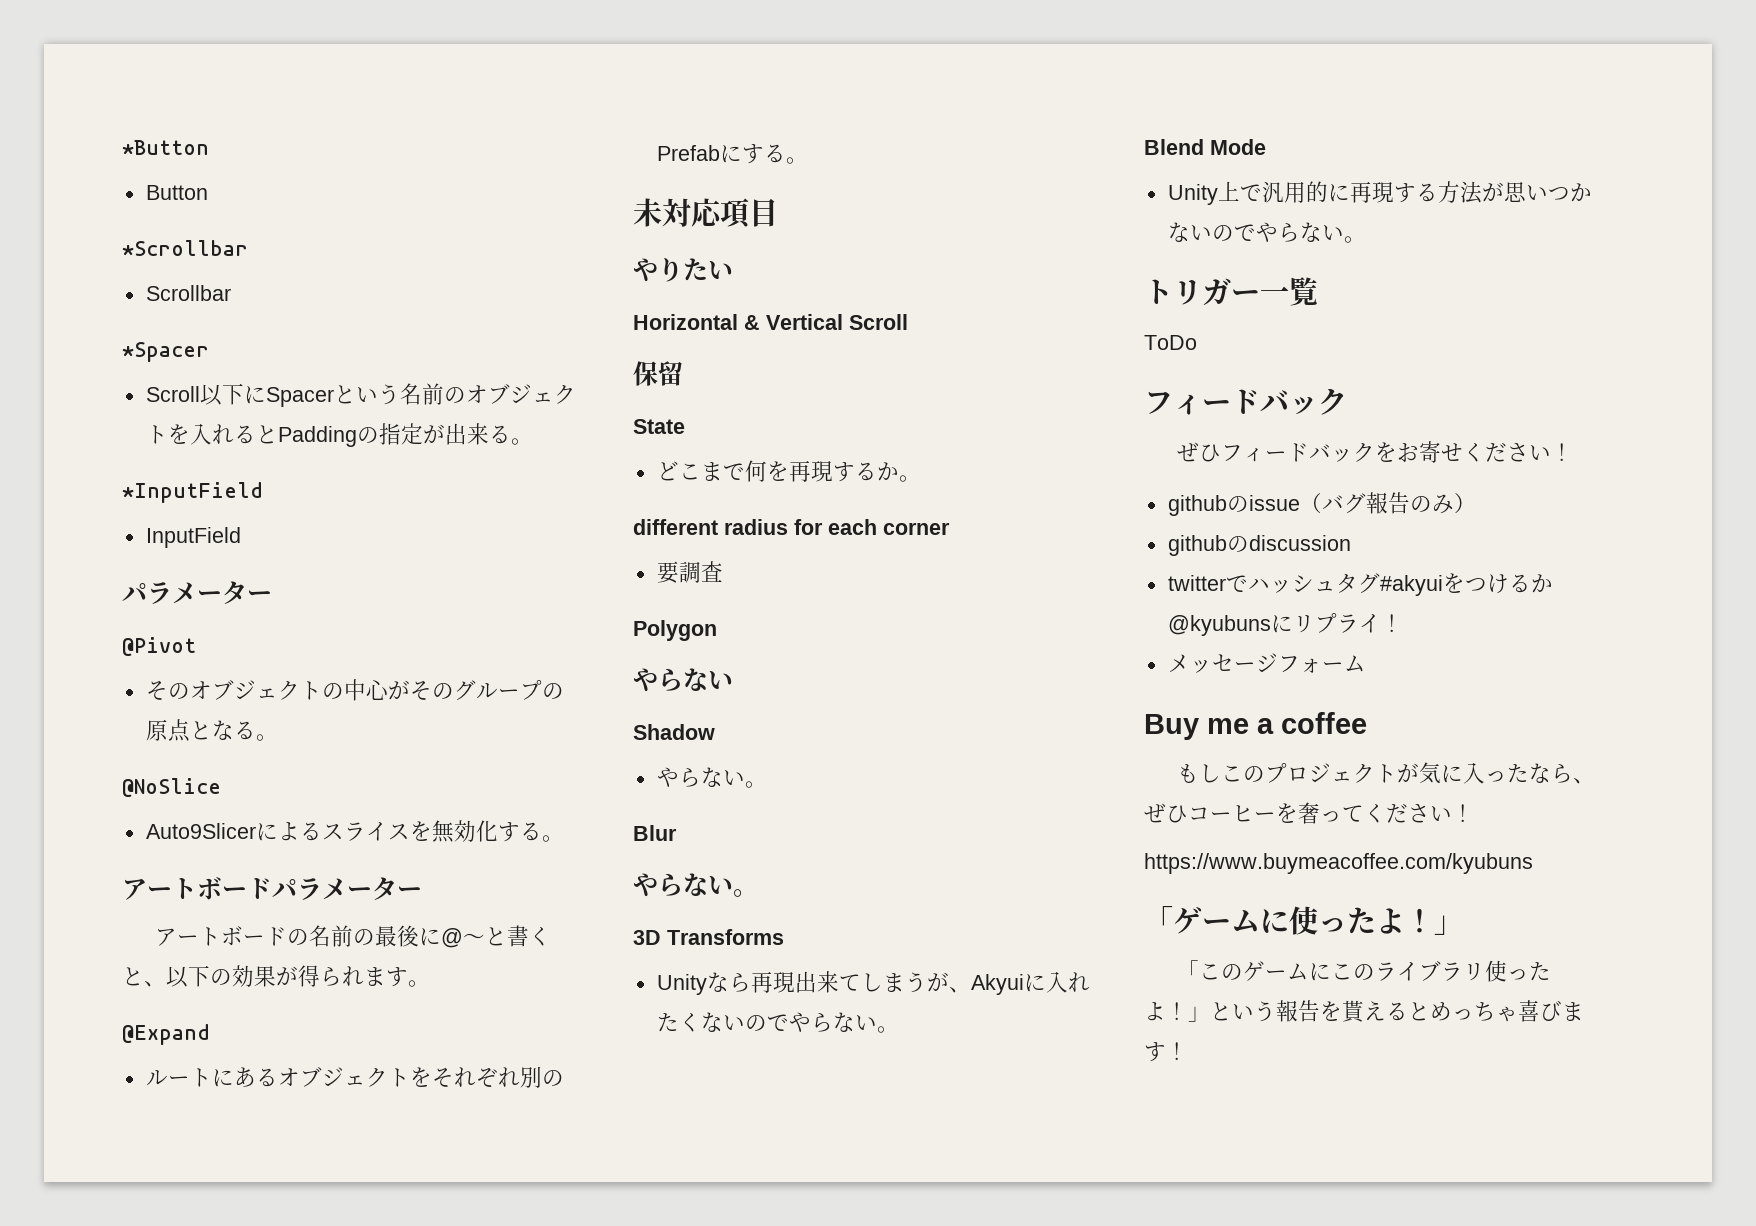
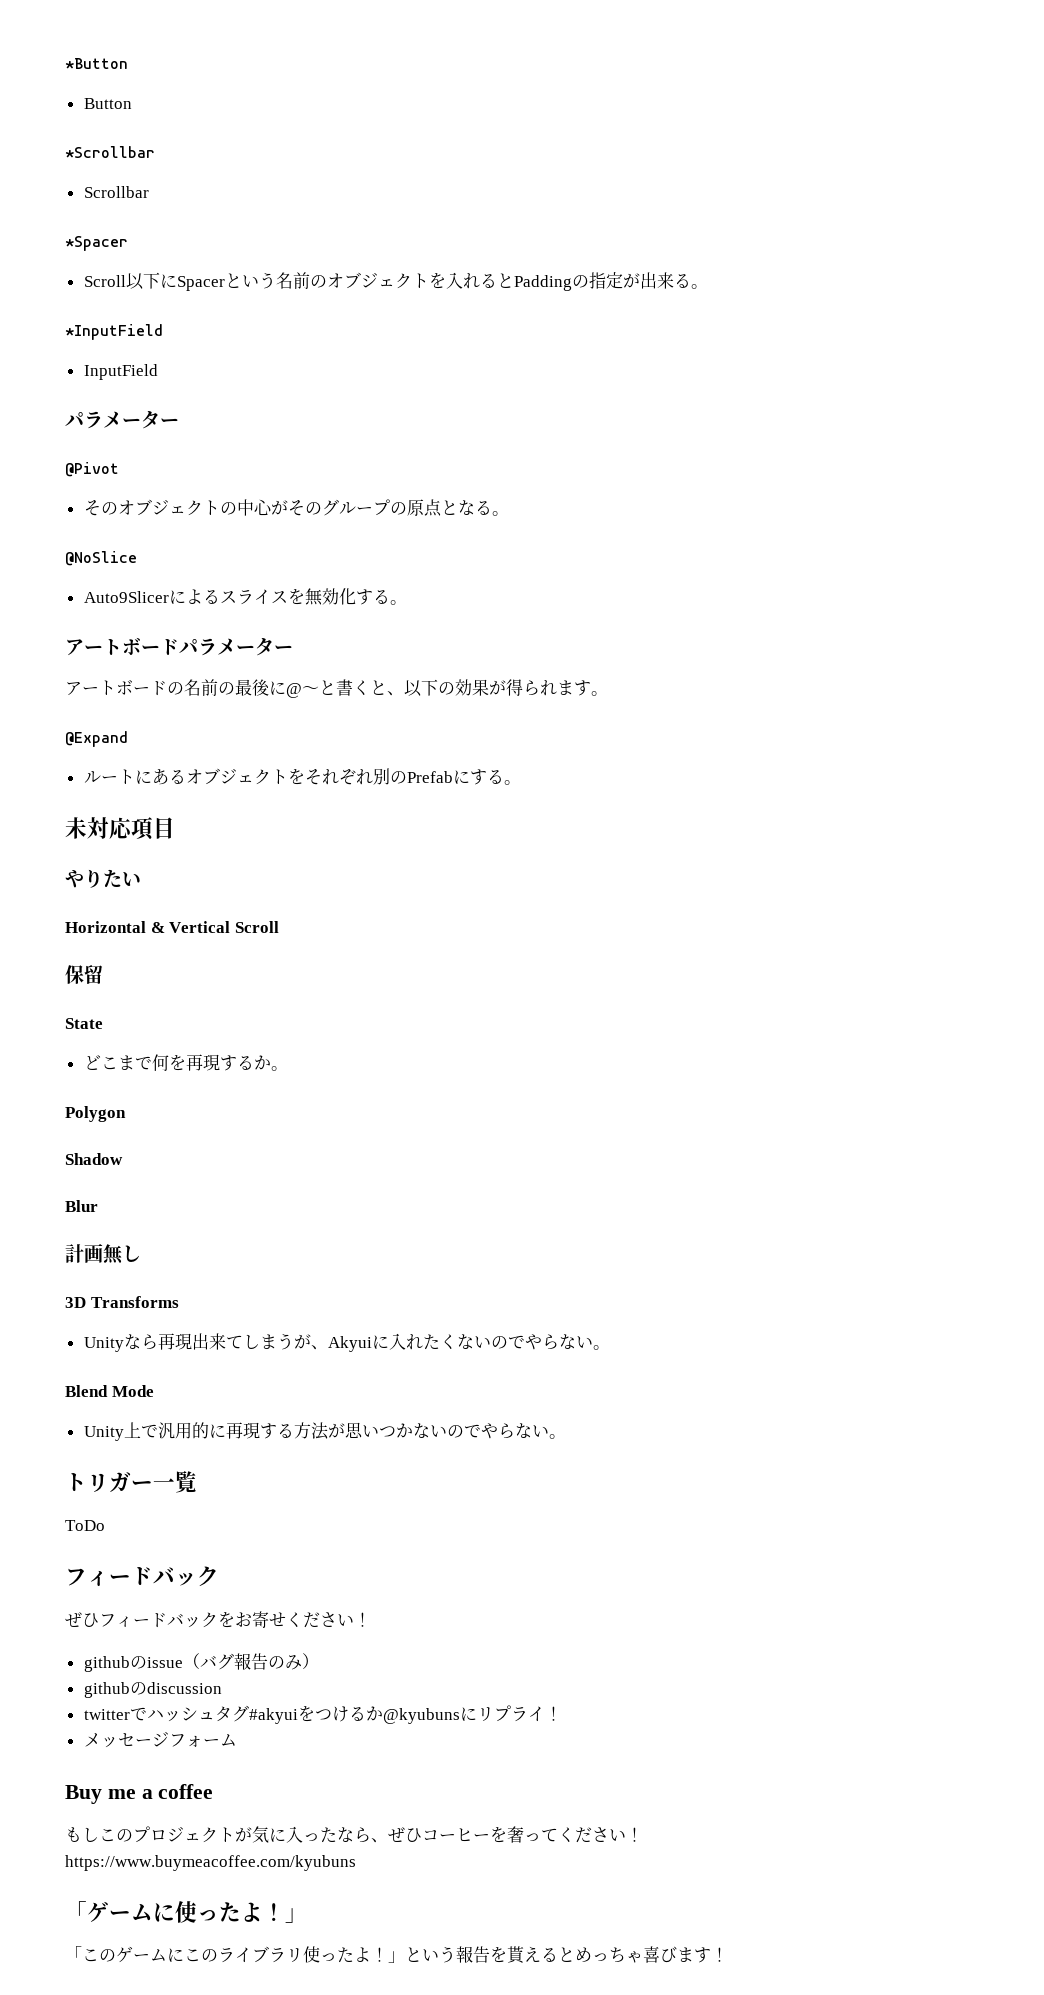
[633,519,950,535] [656,561,723,584] // different radius for each corner // 要調査 -> (288, 1068) none
[633,668,733,692] // やらない -> (126, 1114) none
[656,767,767,788] // やらない。 -> (123, 1159) none
[633,873,758,897] やらない。 -> [65,1244,141,1265] 計画無し

